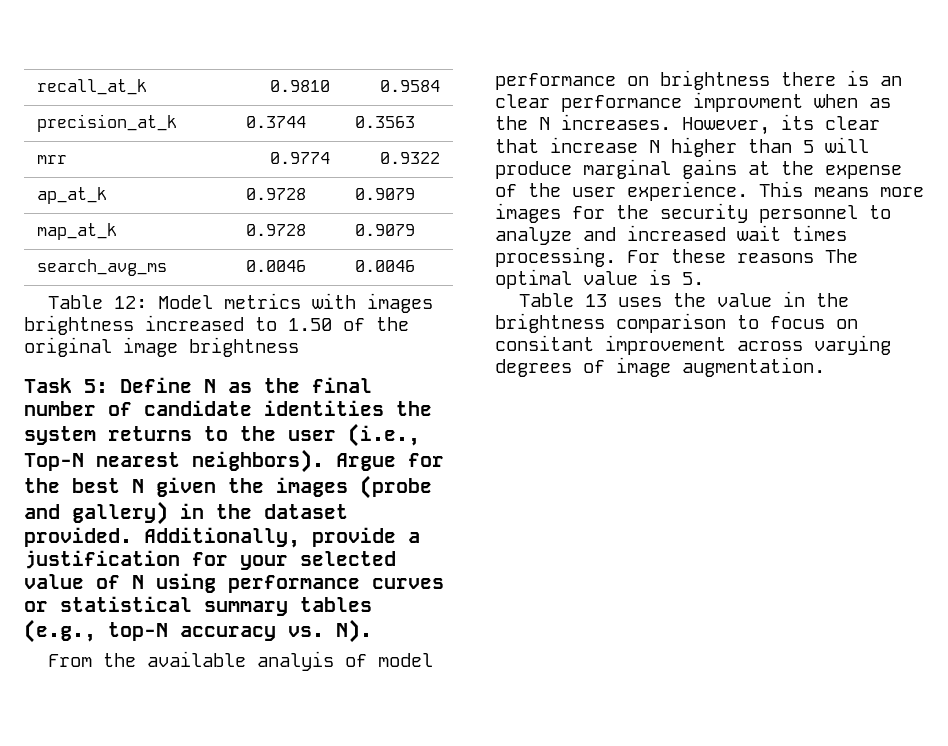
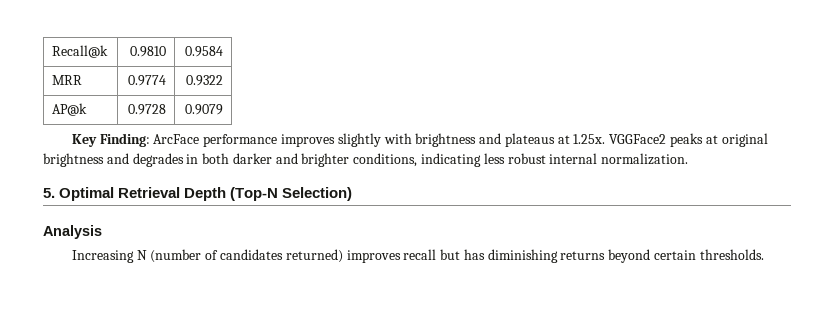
[37,79,148,95] recall_at_k -> [52,45,109,58] Recall@k
[37,114,178,132] [246,116,307,128] [355,116,416,128] [37,155,68,164] precision_at_k | 0.3744 | 0.3563 // mrr -> [52,75,83,85] MRR
[37,187,108,204] [246,188,307,200] [355,188,416,200] [37,223,118,240] [246,224,307,236] [355,224,416,236] [37,259,168,276] [246,260,307,272] [355,260,416,272] [48,293,434,313] [24,315,409,335] [24,337,299,357] [24,377,372,393] [24,400,432,416] [24,423,420,447] [24,449,444,473] [24,475,432,499] [24,501,348,525] [24,527,420,548] [24,550,396,570] [24,573,444,593] [24,596,372,616] [24,619,372,643] [48,651,434,671] [495,70,902,90] [495,92,891,112] [495,114,880,135] [495,137,869,157] [495,159,902,179] [495,181,924,201] [495,203,891,223] [495,225,847,245] [495,247,858,267] [495,269,704,289] [519,291,850,307] [495,313,858,333] [495,335,891,355] [495,357,825,377] ap_at_k | 0.9728 | 0.9079 // map_at_k | 0.9728 | 0.9079 // search_avg_ms | 0.0046 | 0.0046 // Table 12: Model metrics with images brightness increased to 1.50 of the original image brightness // Task 5: Define N as the final number of candidate identities the system returns to the user (i.e., Top-N nearest neighbors). Argue for the best N given the images (probe and gallery) in the dataset provided. Additionally, provide a justification for your selected value of N using performance curves or statistical summary tables (e.g., top-N accuracy vs. N). // From the available analyis of model performance on brightness there is an clear performance improvment when as the N increases. However, its clear that increase N higher than 5 will produce marginal gains at the expense of the user experience. This means more images for the security personnel to analyze and increased wait times processing. For these reasons The optimal value is 5. // Table 13 uses the value in the brightness comparison to focus on consitant improvement across varying degrees of image augmentation. -> [52,103,88,116] [127,104,166,115] [184,104,223,115] [71,133,768,147] [43,153,689,167] [43,187,353,201] [43,225,102,239] [71,249,764,263] AP@k | 0.9728 | 0.9079 // Key Finding: ArcFace performance improves slightly with brightness and plateaus at 1.25x. VGGFace2 peaks at original brightness and degrades in both darker and brighter conditions, indicating less robust internal normalization. // 5. Optimal Retrieval Depth (Top-N Selection) // Analysis // Increasing N (number of candidates returned) improves recall but has diminishing returns beyond certain thresholds.

